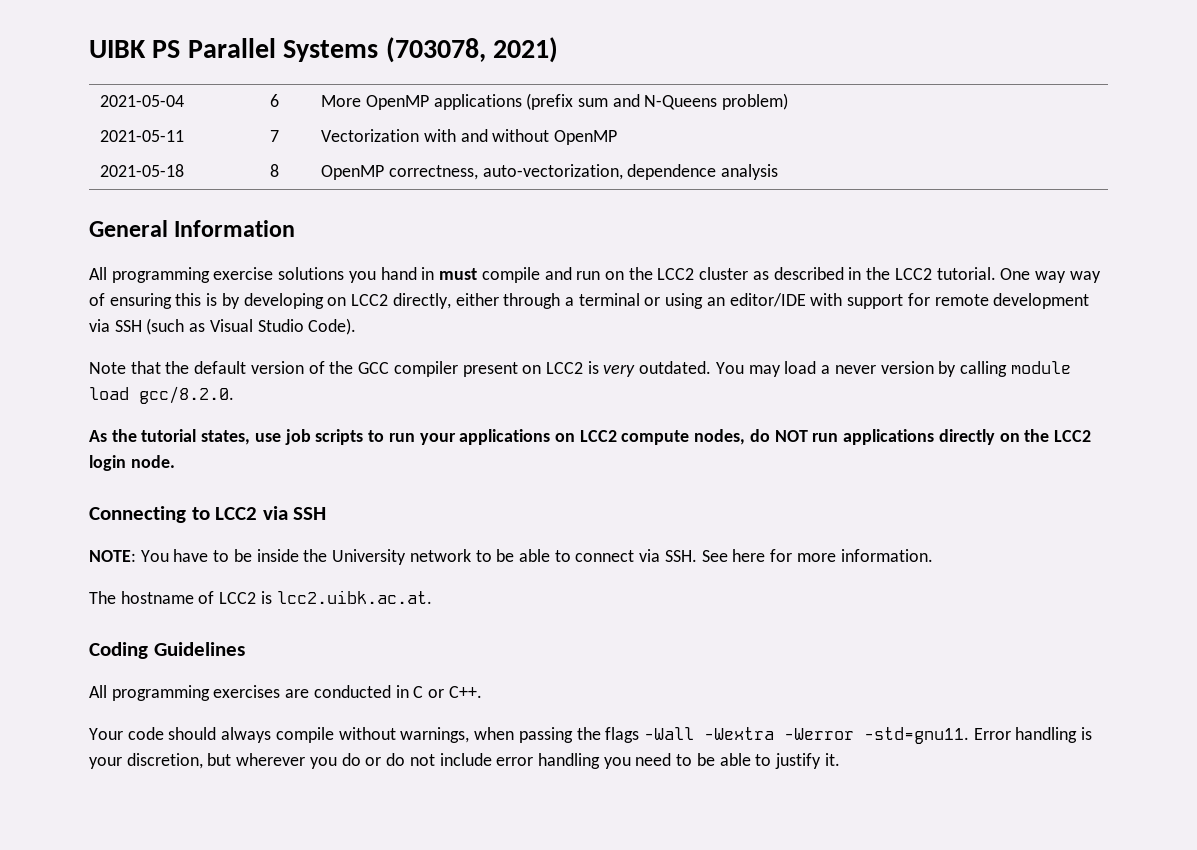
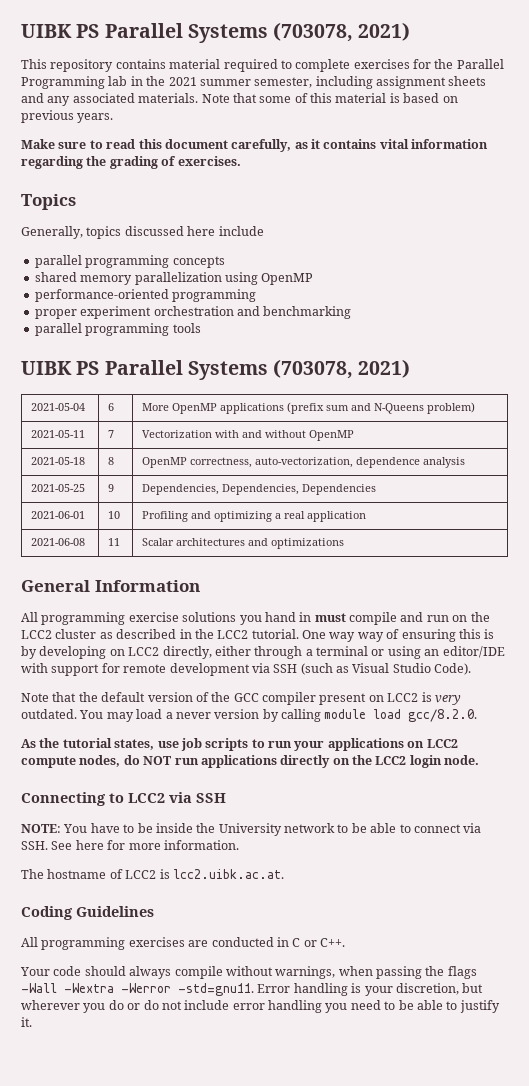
[89,37,559,63] UIBK PS Parallel Systems (703078, 2021) -> [21,22,411,43] [21,59,504,72] [21,76,487,89] [21,93,458,106] [21,110,114,123] [21,139,489,152] [21,156,241,169] [21,194,76,210] [21,226,264,239] [34,255,225,268] [34,272,314,285] [34,289,257,302] [34,306,352,319] [34,323,201,336] [21,359,411,380] UIBK PS Parallel Systems (703078, 2021) // This repository contains material required to complete exercises for the Parallel Programming lab in the 2021 summer semester, including assignment sheets and any associated materials. Note that some of this material is based on previous years. // Make sure to read this document carefully, as it contains vital information regarding the grading of exercises. // Topics // Generally, topics discussed here include // parallel programming concepts // shared memory parallelization using OpenMP // performance-oriented programming // proper experiment orchestration and benchmarking // parallel programming tools // UIBK PS Parallel Systems (703078, 2021)
(778, 172) none -> [30,484,85,492] [107,484,114,492] [141,484,376,495] [30,511,85,519] [107,511,120,519] [141,511,366,522] [30,538,85,546] [107,538,120,546] [141,538,344,549] // 2021-05-25 | 9 | Dependencies, Dependencies, Dependencies // 2021-06-01 | 10 | Profiling and optimizing a real application // 2021-06-08 | 11 | Scalar architectures and optimizations

